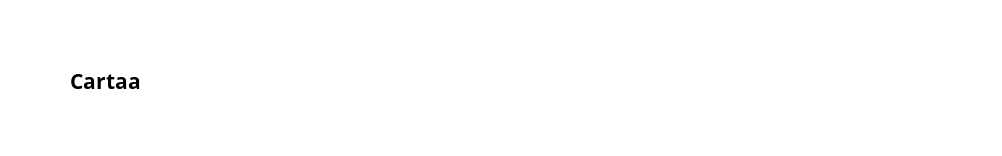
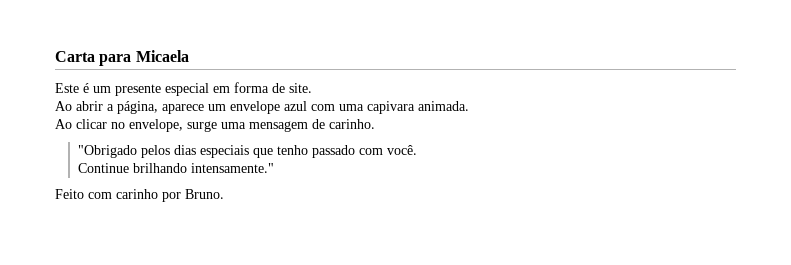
[70,74,141,89] Cartaa -> [55,50,189,66] [55,82,312,96] [55,101,469,114] [55,119,375,132] [77,145,417,158] [77,163,274,173] [55,189,224,202] Carta para Micaela // Este é um presente especial em forma de site. // Ao abrir a página, aparece um envelope azul com uma capivara animada. // Ao clicar no envelope, surge uma mensagem de carinho. // "Obrigado pelos dias especiais que tenho passado com você. // Continue brilhando intensamente." // Feito com carinho por Bruno.

